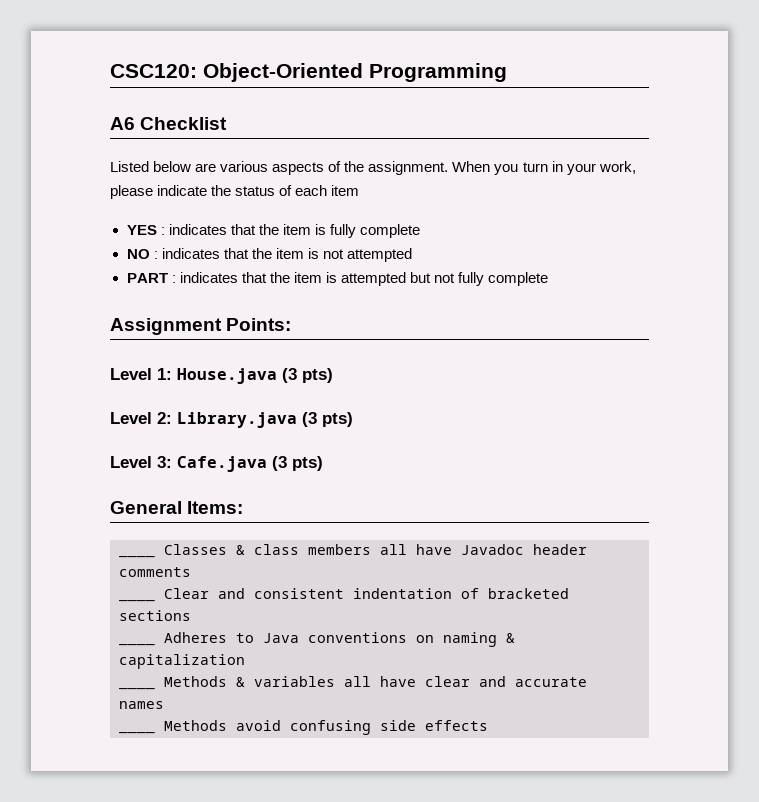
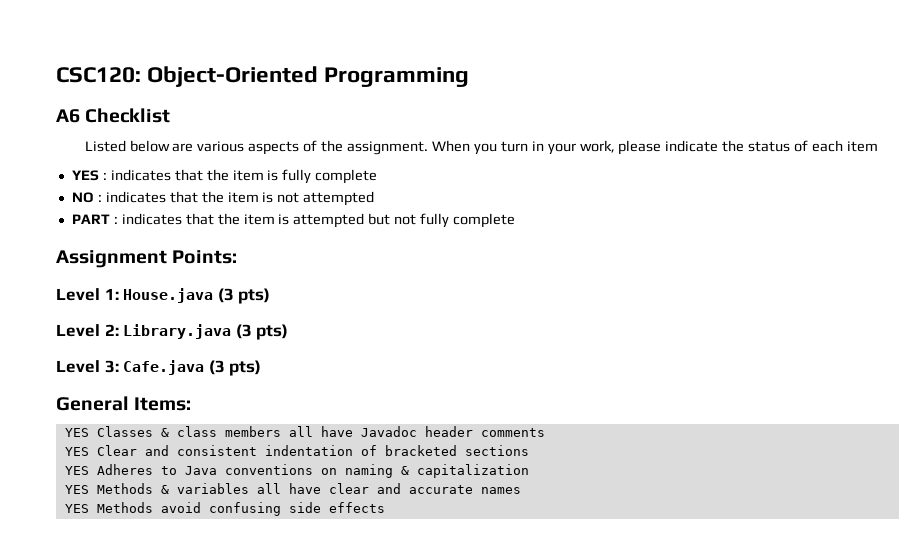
[119,555,155,558] ____ -> [64,428,89,437] YES
[119,599,155,602] ____ -> [64,447,89,456] YES
[119,643,155,646] ____ -> [64,466,89,475] YES
[119,687,155,690] ____ -> [64,485,89,494] YES
[119,731,155,734] ____ -> [64,504,89,513] YES

